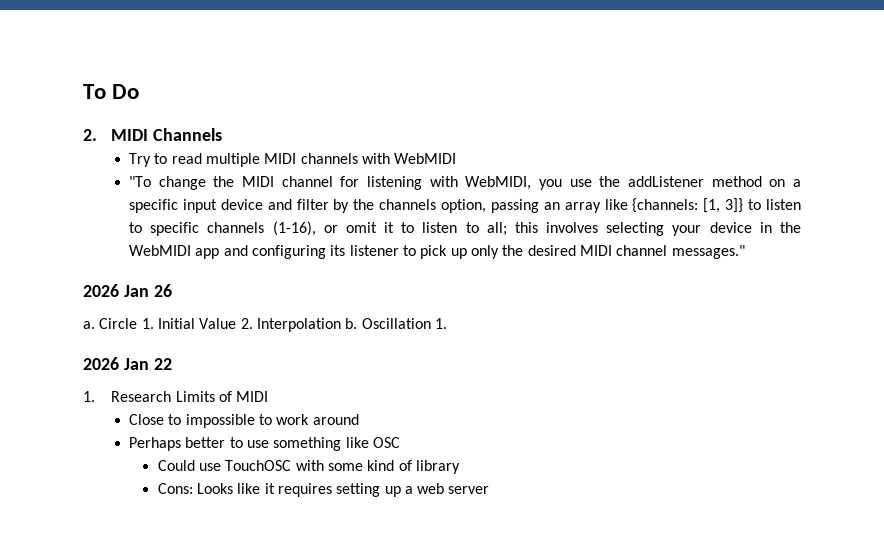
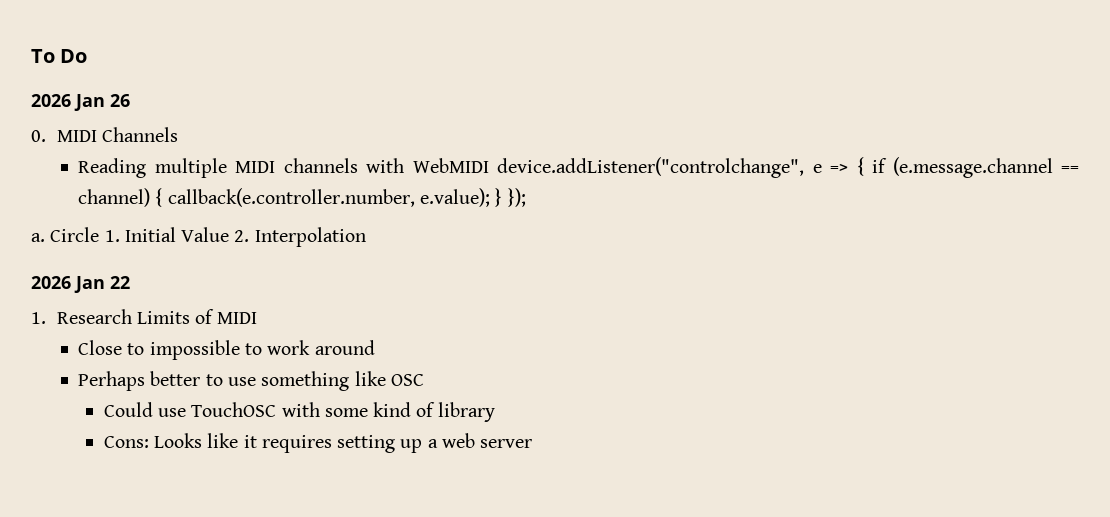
[83,129,97,141] 2. -> [31,94,130,111] [31,130,46,142] 2026 Jan 26 // 0.
[129,153,202,167] Try to read -> [78,158,147,178] Reading
[129,176,801,190] [129,198,802,213] [129,221,801,236] [129,245,745,259] [83,284,172,297] // "To change the MIDI channel for listening with WebMIDI, you use the addListener method on a specific input device and filter by the channels option, passing an array like {channels: [1, 3]} to listen to specific channels (1-16), or omit it to listen to all; this involves selecting your device in the WebMIDI app and configuring its listener to pick up only the desired MIDI channel messages." // 2026 Jan 26 -> [497,157,1079,178] [78,188,526,207] device.addListener("controlchange", e => { if (e.message.channel == channel) { callback(e.controller.number, e.value); } });
[345,318,447,329] b. Oscillation 1. -> (366, 237) none

